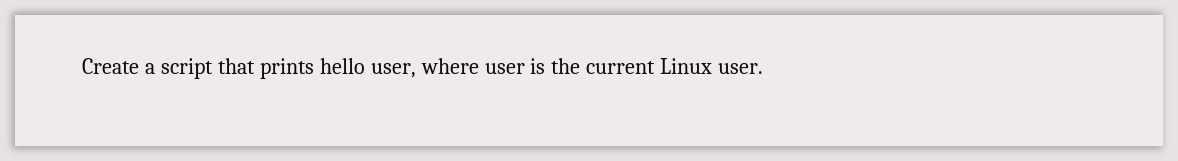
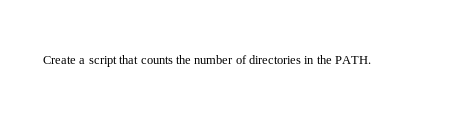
[259,58,764,79] prints hello user, where user is the current Linux user. -> [140,55,372,64] counts the number of directories in the PATH.

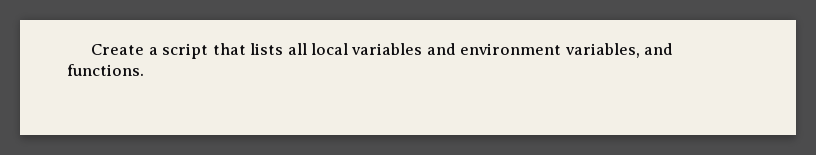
[140,55,372,64] counts the number of directories in the PATH. -> [250,43,674,58] [67,64,144,76] lists all local variables and environment variables, and functions.

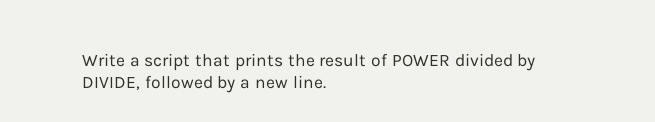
[91,44,145,55] Create -> [82,53,125,67] Write
[250,43,674,58] [67,64,144,76] lists all local variables and environment variables, and functions. -> [234,53,536,71] [82,75,326,93] prints the result of POWER divided by DIVIDE, followed by a new line.

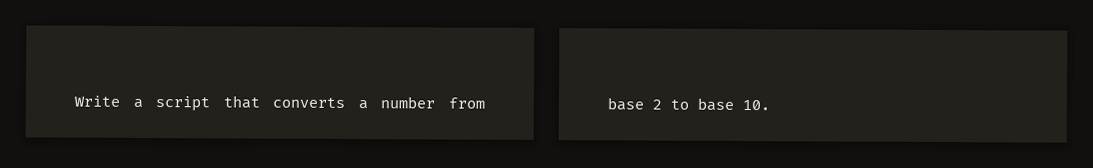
[234,53,536,71] [82,75,326,93] prints the result of POWER divided by DIVIDE, followed by a new line. -> [272,96,770,111] converts a number from base 2 to base 10.

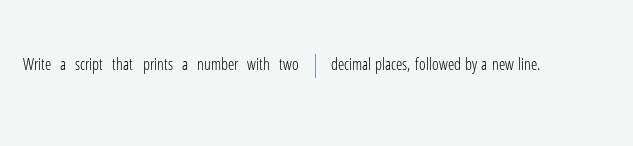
[272,97,346,108] converts -> [142,58,173,74] prints
[448,97,770,111] from base 2 to base 10. -> [246,57,540,74] with two decimal places, followed by a new line.

